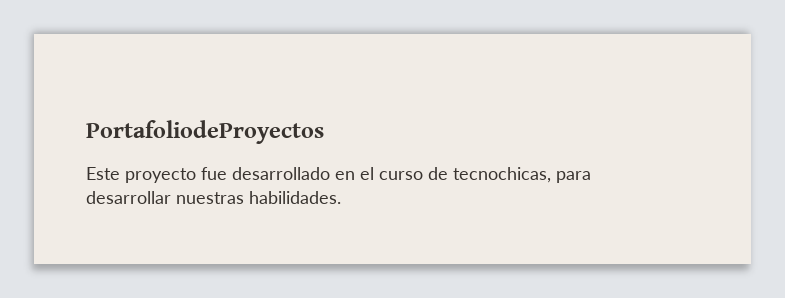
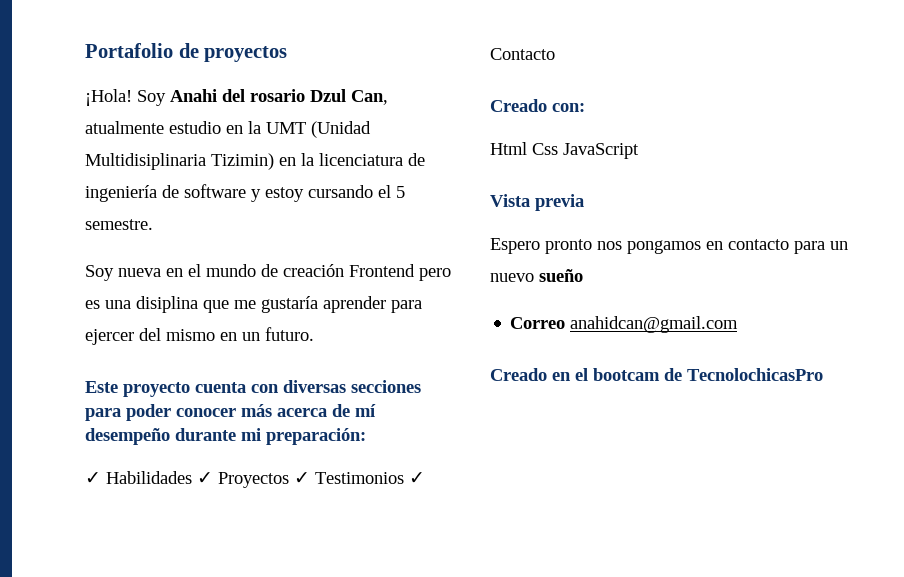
[86,120,324,144] [86,167,591,183] [86,191,341,204] PortafoliodeProyectos // Este proyecto fue desarrollado en el curso de tecnochicas, para desarrollar nuestras habilidades. -> [85,43,288,62] [85,89,388,106] [85,121,371,138] [85,153,425,170] [85,184,405,202] [85,219,153,230] [85,264,451,281] [85,296,422,313] [85,327,314,345] [85,380,421,397] [85,404,376,421] [85,428,366,445] [85,471,425,488] [490,48,555,60] [490,99,585,112] [490,142,639,159] [490,194,584,211] [490,238,848,254] [490,269,583,282] [510,316,739,333] [490,368,823,381] Portafolio de proyectos // ¡Hola! Soy Anahi del rosario Dzul Can, atualmente estudio en la UMT (Unidad Multidisiplinaria Tizimin) en la licenciatura de ingeniería de software y estoy cursando el 5 semestre. // Soy nueva en el mundo de creación Frontend pero es una disiplina que me gustaría aprender para ejercer del mismo en un futuro. // Este proyecto cuenta con diversas secciones para poder conocer más acerca de mí desempeño durante mi preparación: // ✓ Habilidades ✓ Proyectos ✓ Testimonios ✓ Contacto // Creado con: // Html Css JavaScript // Vista previa // Espero pronto nos pongamos en contacto para un nuevo sueño // Correo anahidcan@gmail.com // Creado en el bootcam de TecnolochicasPro

